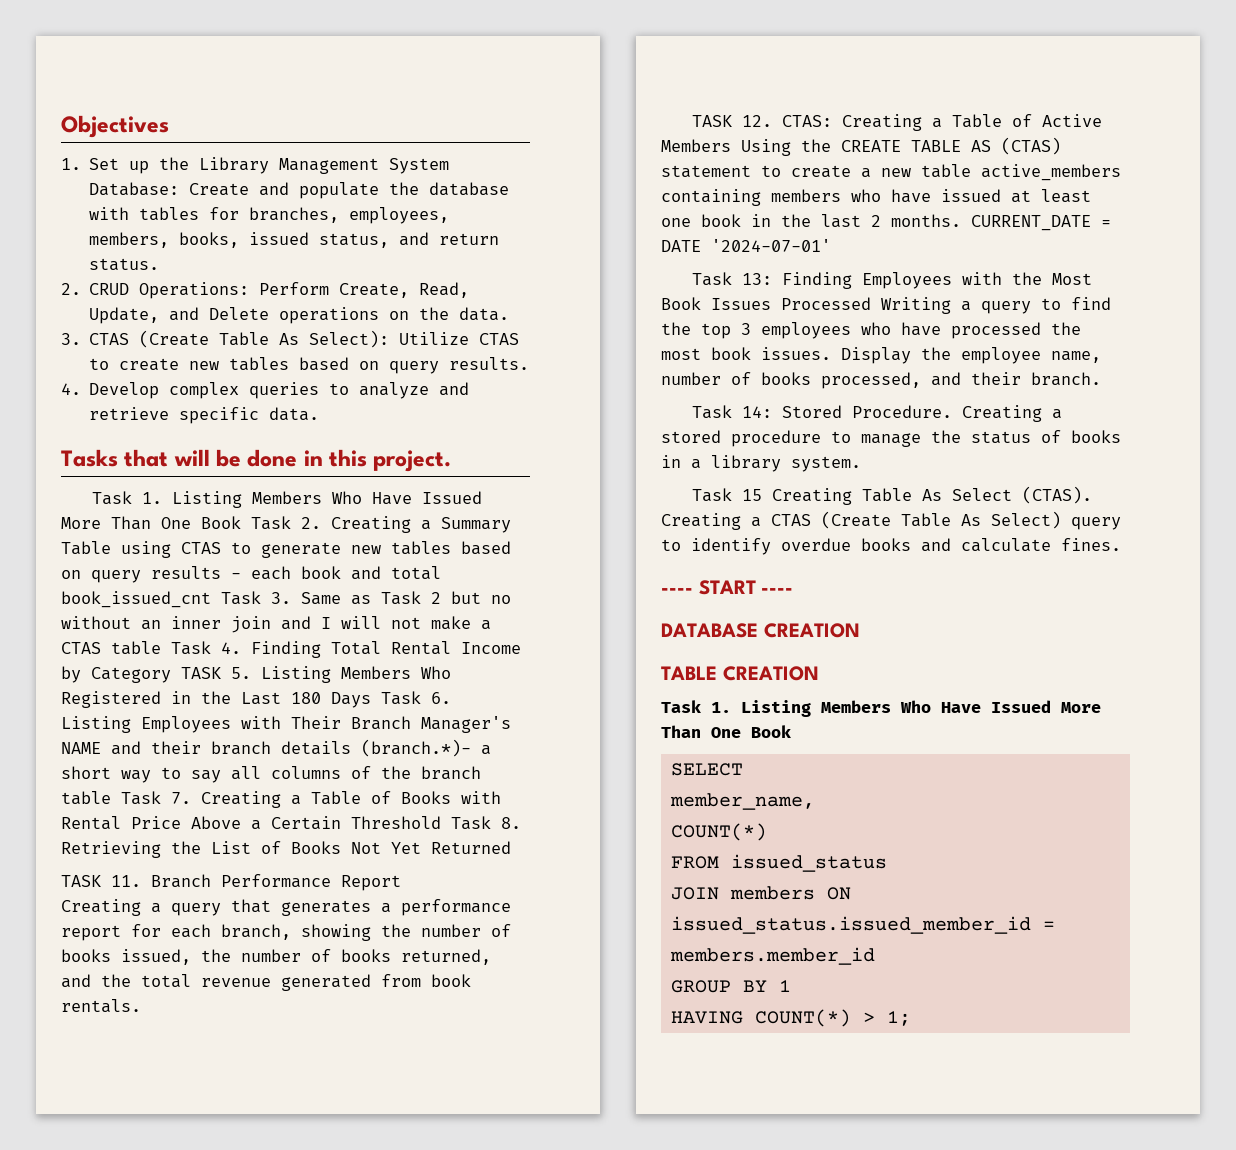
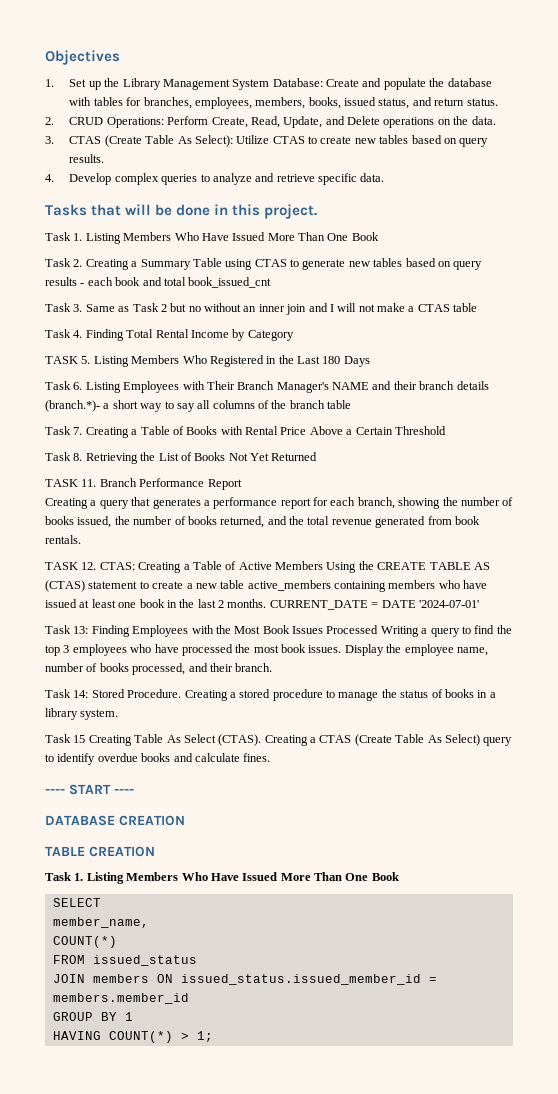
(241, 522) none -> (379, 236) //
(211, 599) none -> (272, 282) //
(161, 648) none -> (478, 307) //
(171, 675) none -> (294, 335) //
(371, 700) none -> (370, 361) //
(111, 798) none -> (352, 404) //
(441, 822) none -> (446, 430) //

